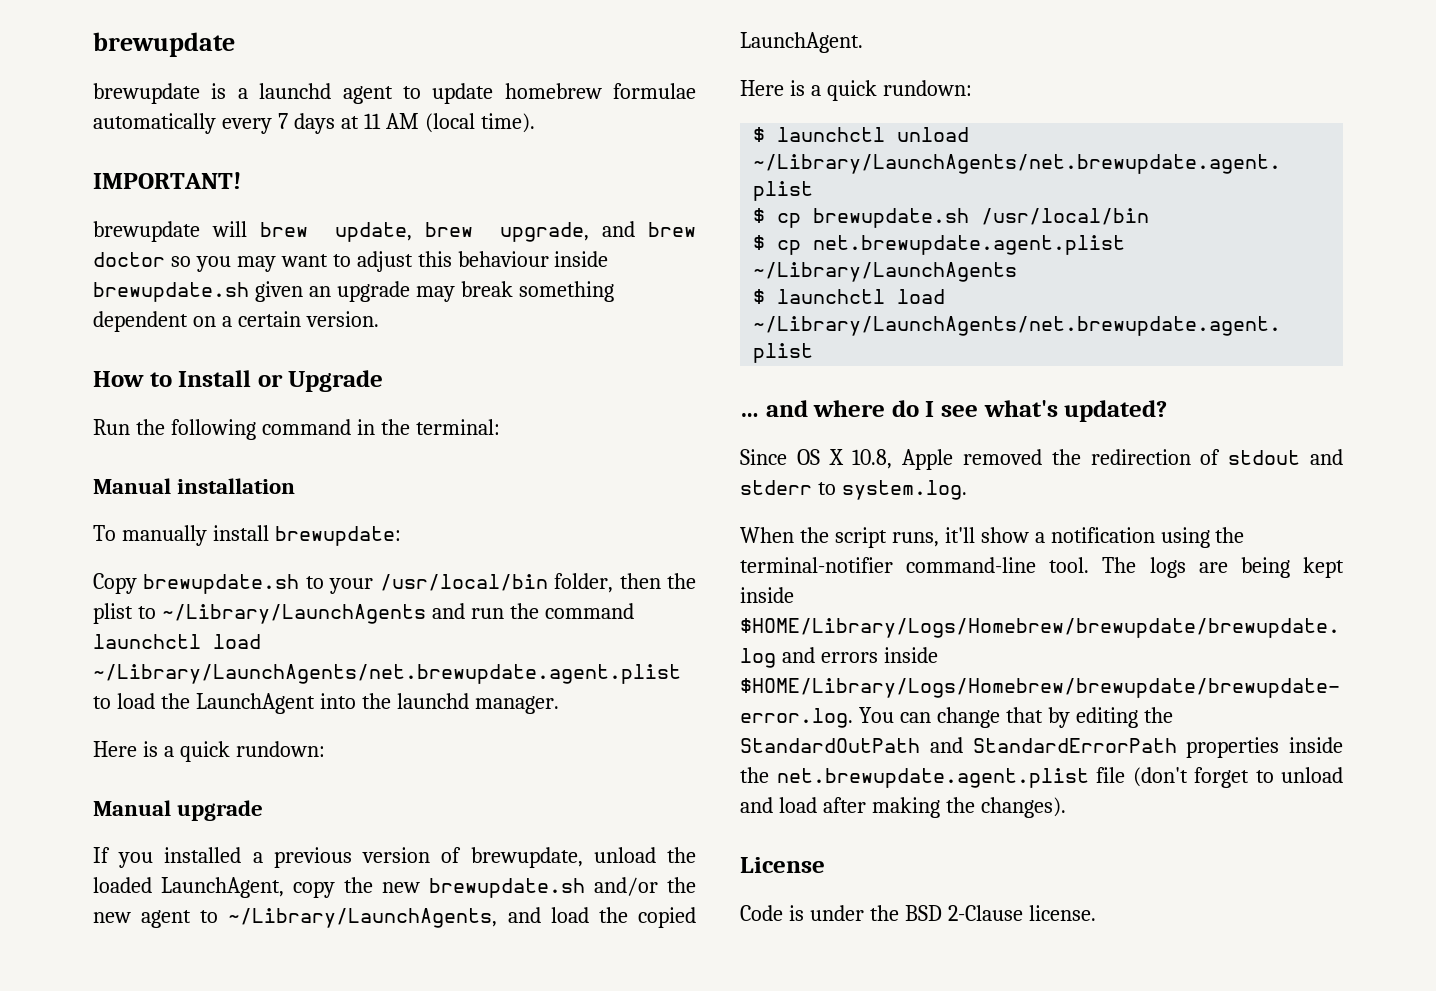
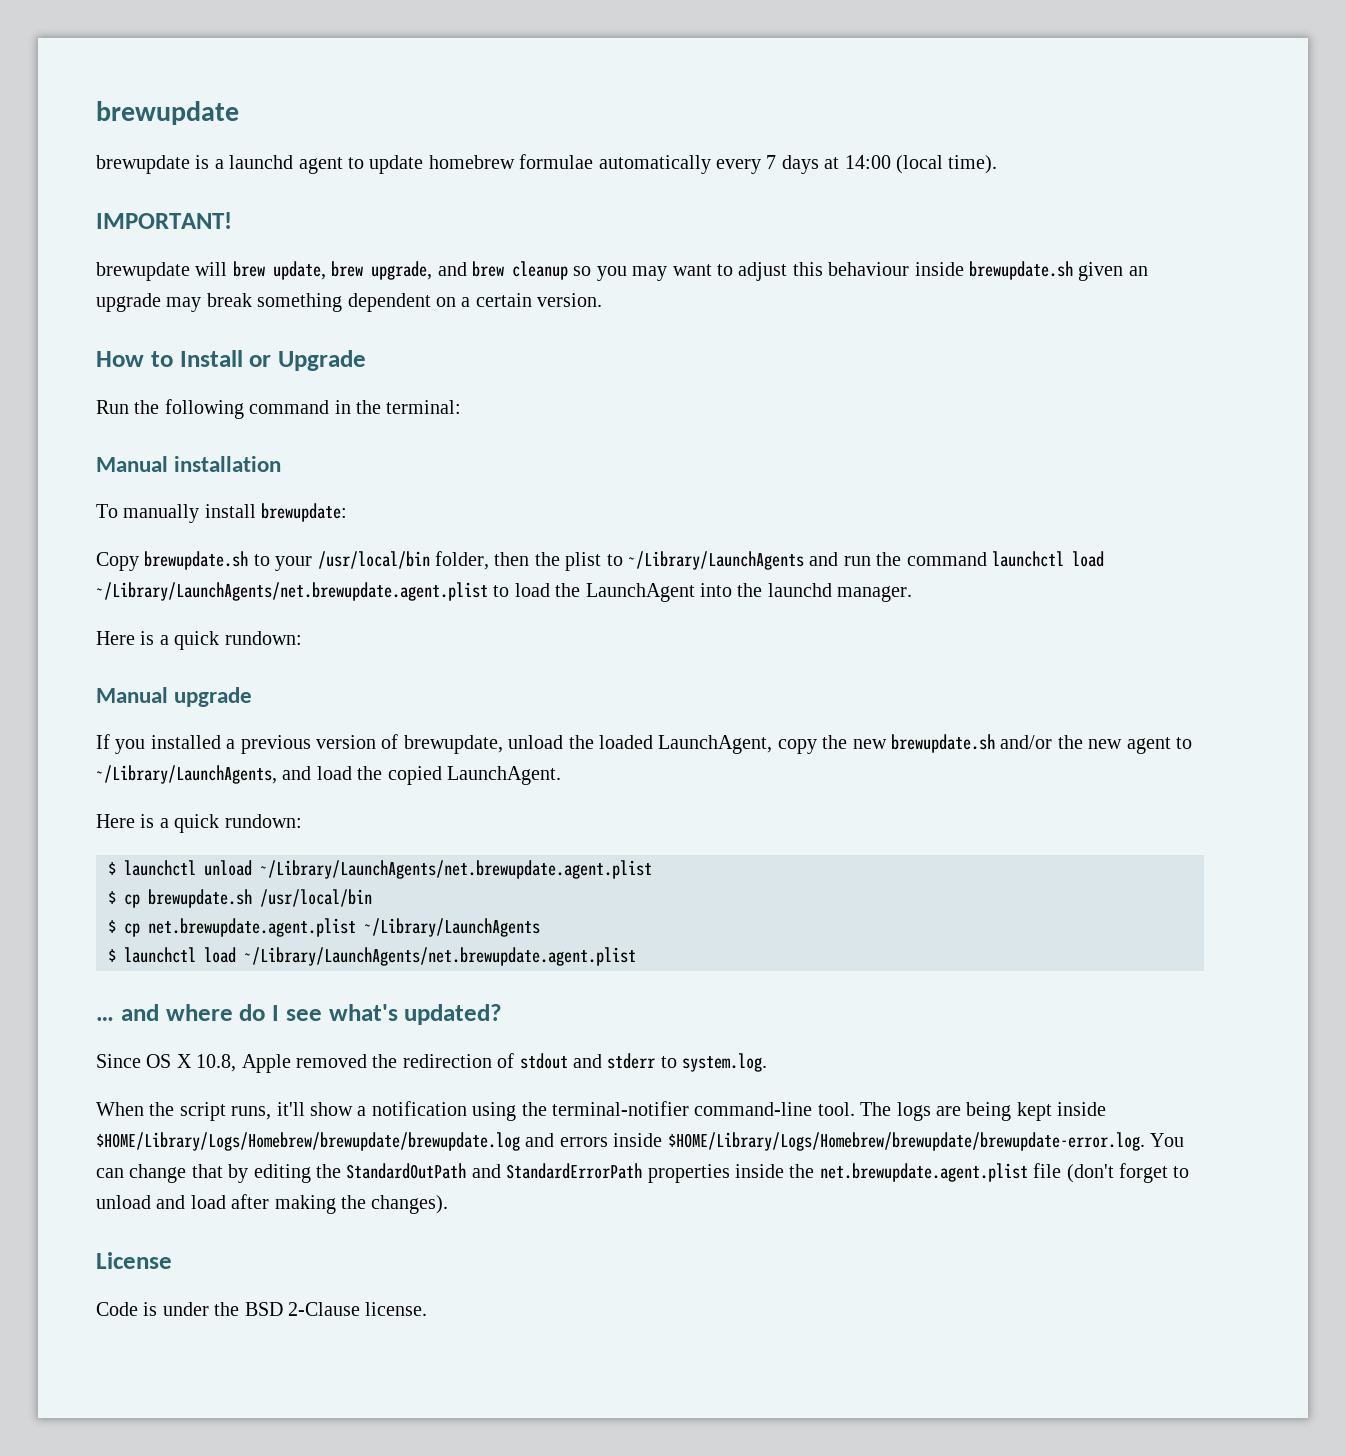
[363,113,419,129] 11 AM -> [844,155,891,169] 14:00
[93,252,165,267] doctor -> [512,261,568,280] cleanup

